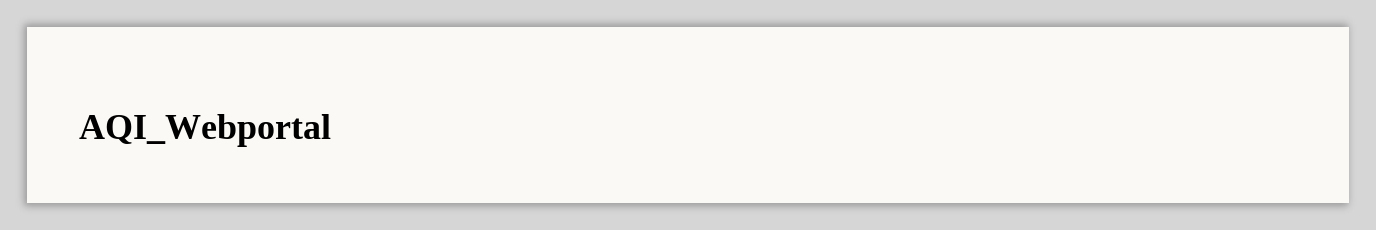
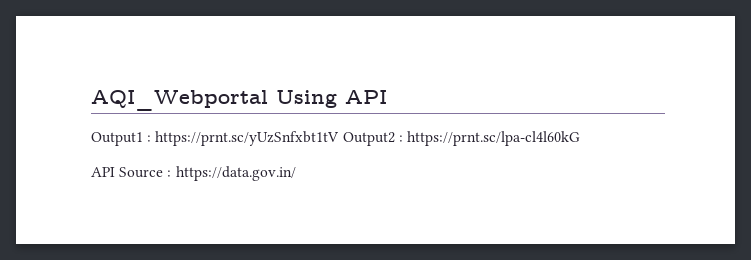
(331, 130) none -> [276,90,387,108] [91,131,580,146] [91,166,296,181] Using API // Output1 : https://prnt.sc/yUzSnfxbt1tV Output2 : https://prnt.sc/lpa-cl4l60kG // API Source : https://data.gov.in/

